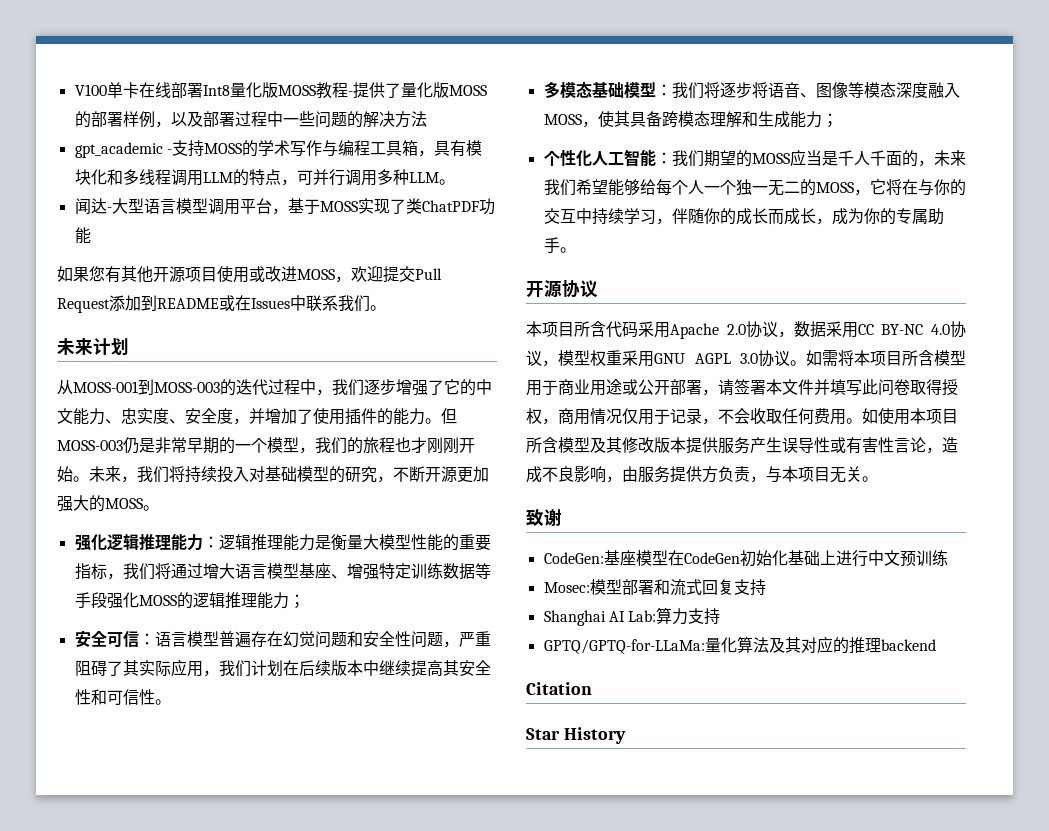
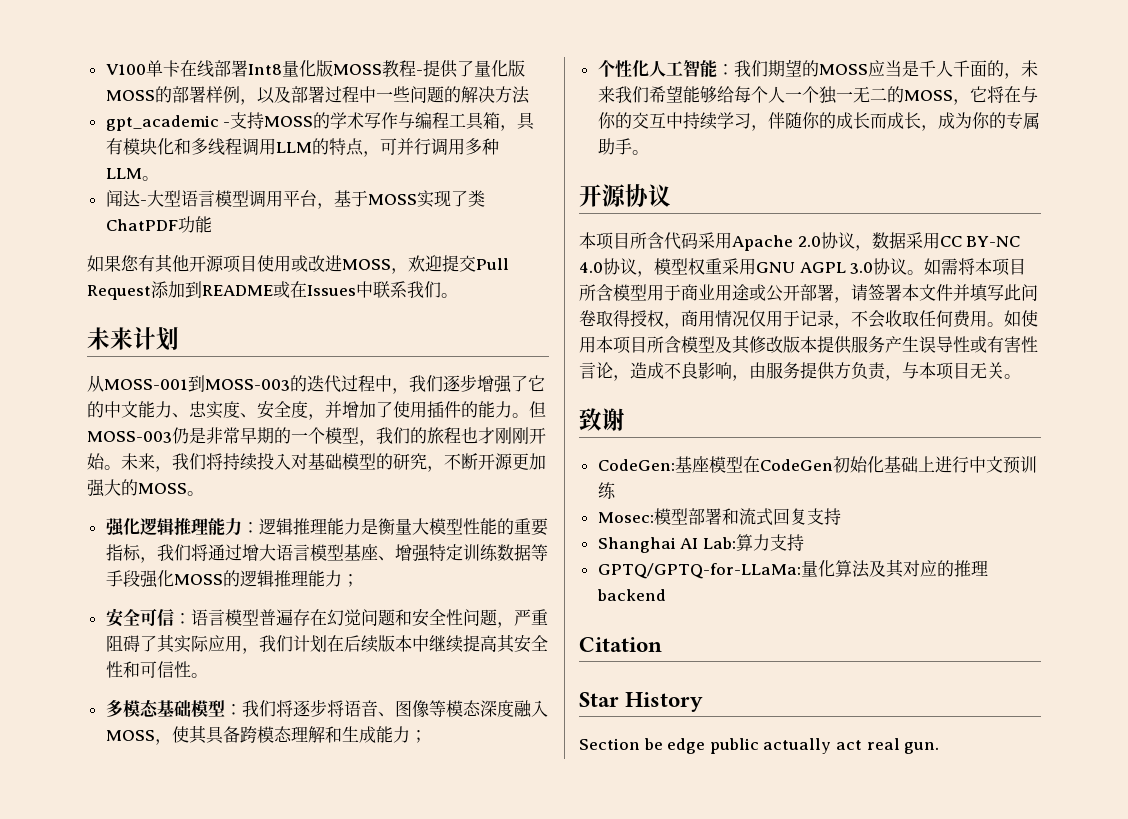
(626, 735) none -> [579,738,940,754] // Section be edge public actually act real gun.

